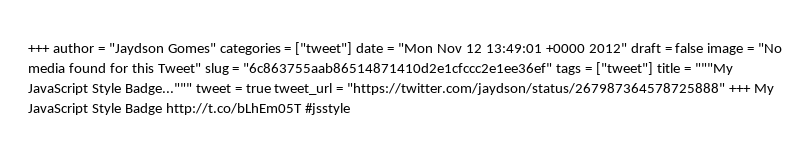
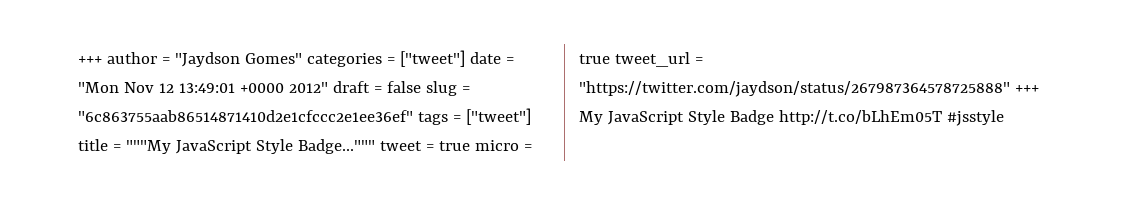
[707,43,783,55] [28,63,201,73] image = "No media found for this Tweet" -> (421, 87) none
(271, 88) none -> [474,140,532,151] [579,54,610,64] micro = true

